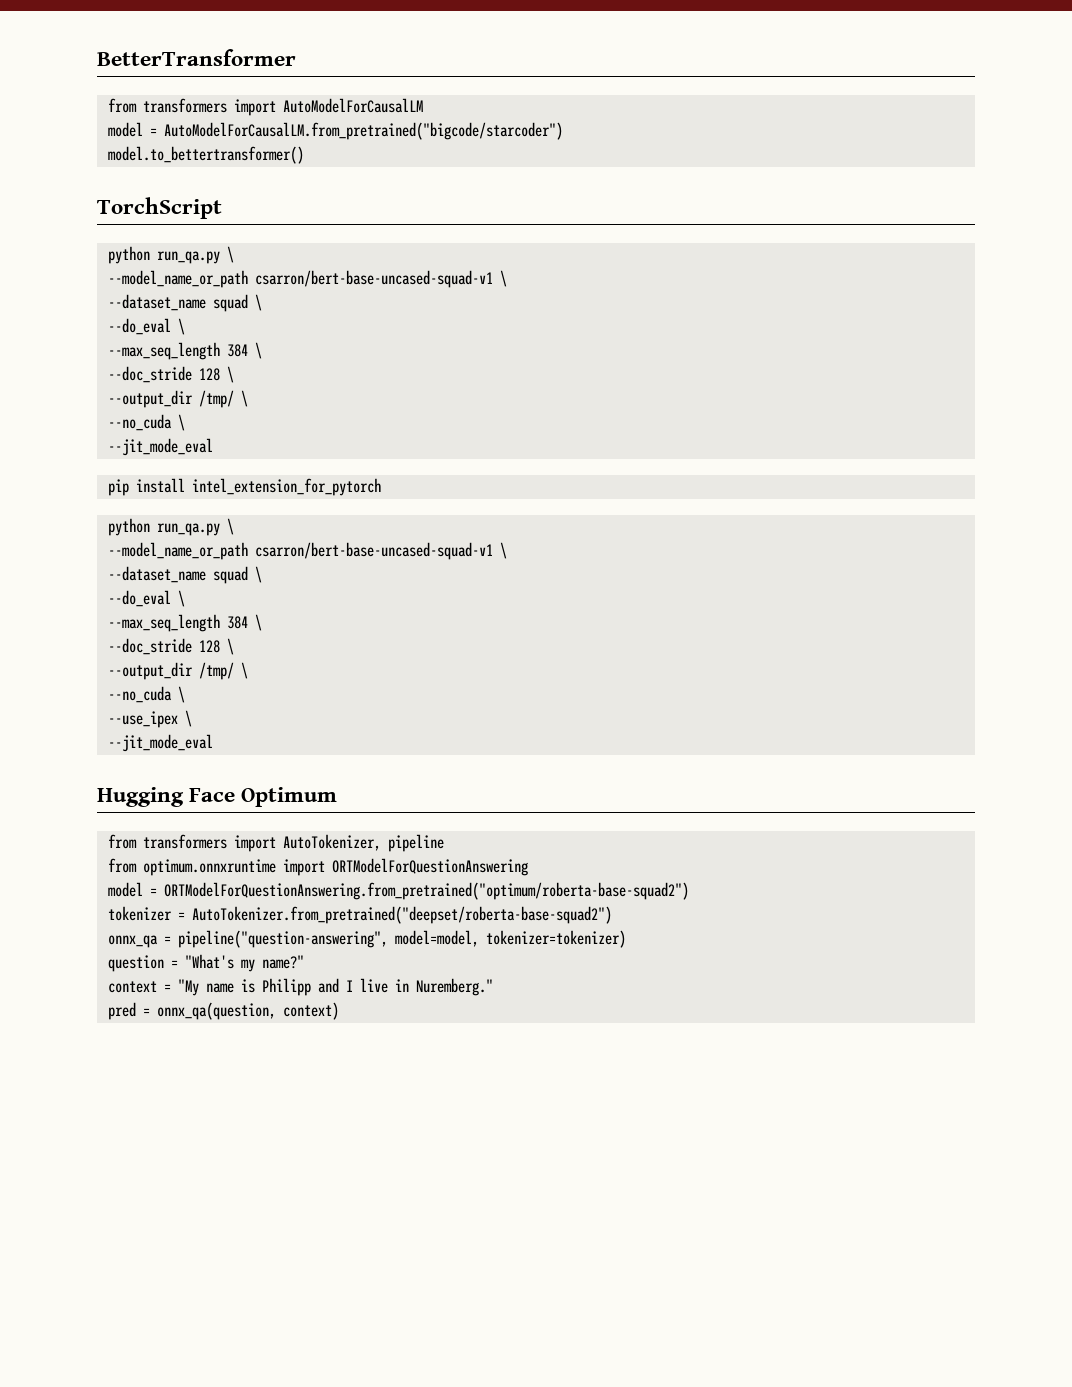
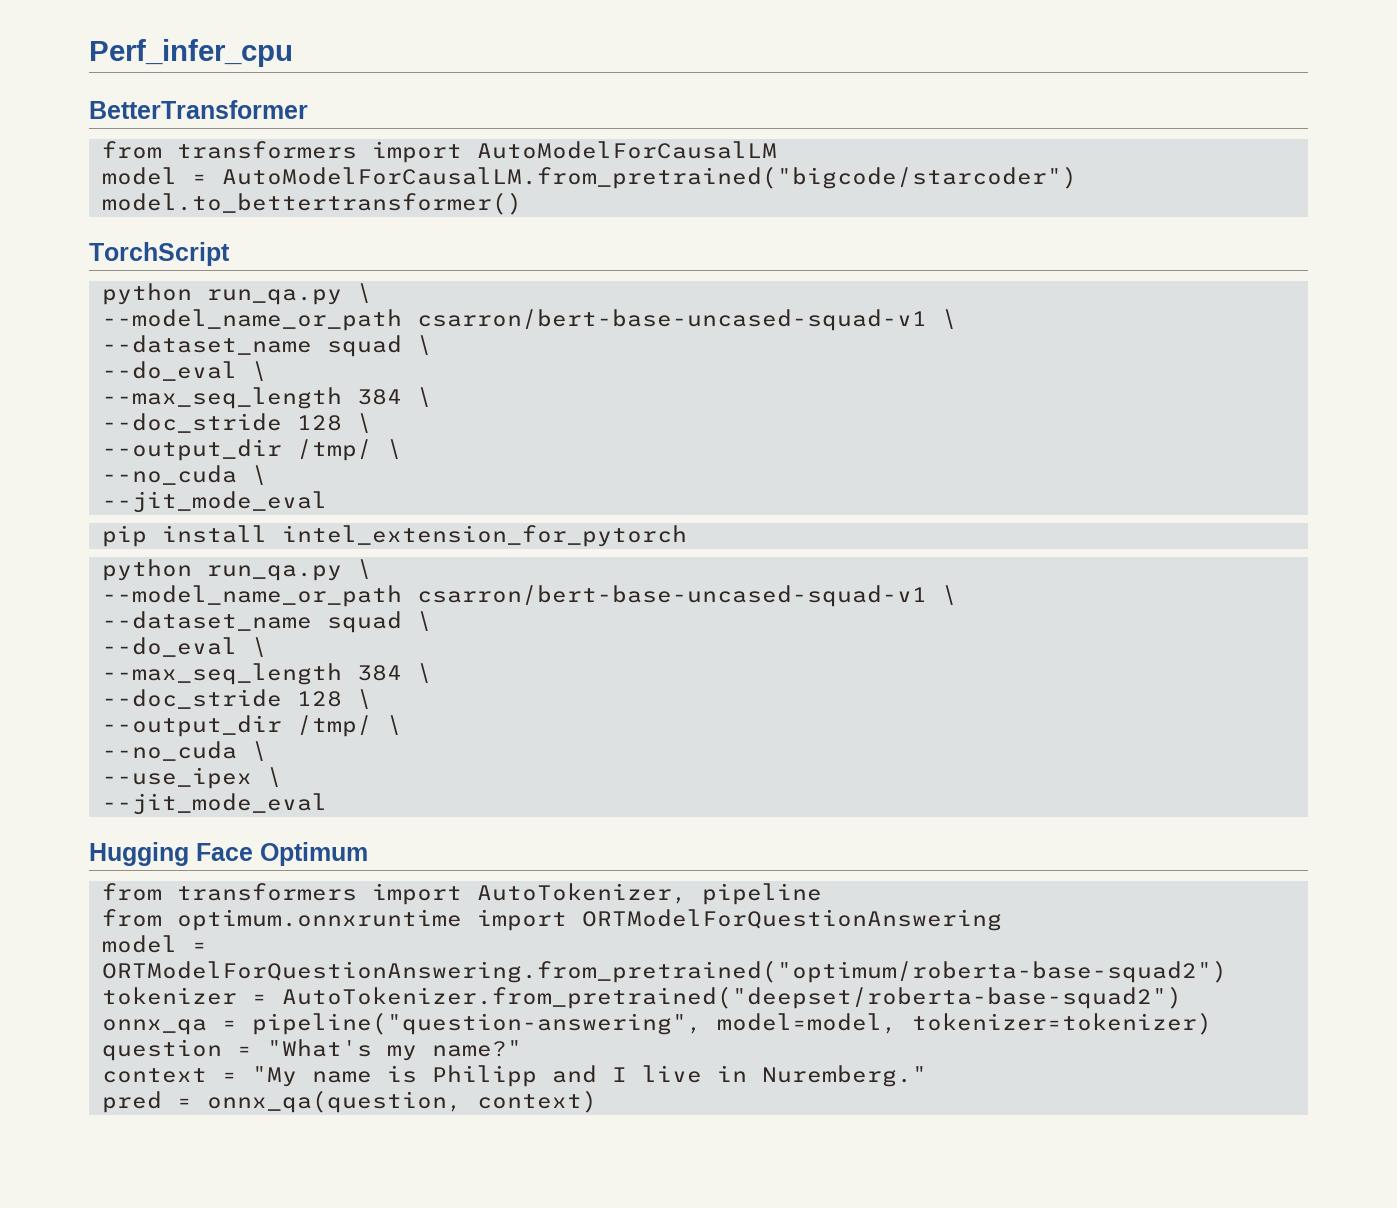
(97, 57) none -> [89,39,293,67] Perf_infer_cpu //

